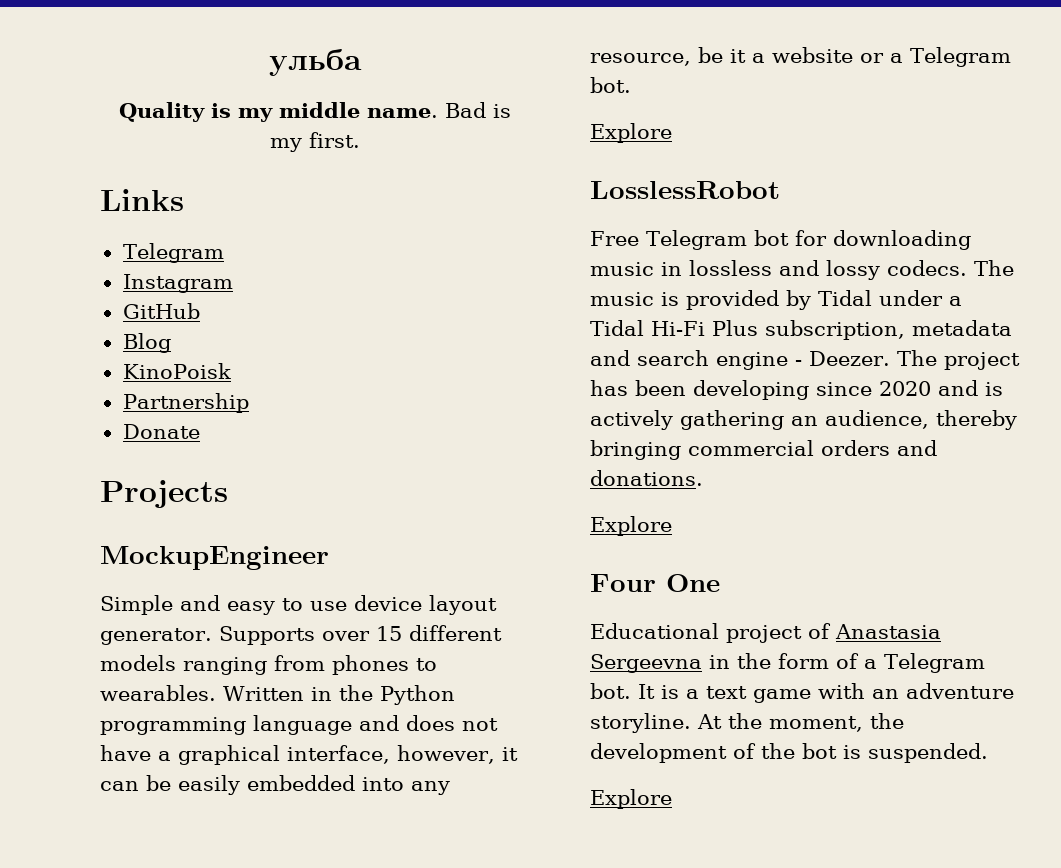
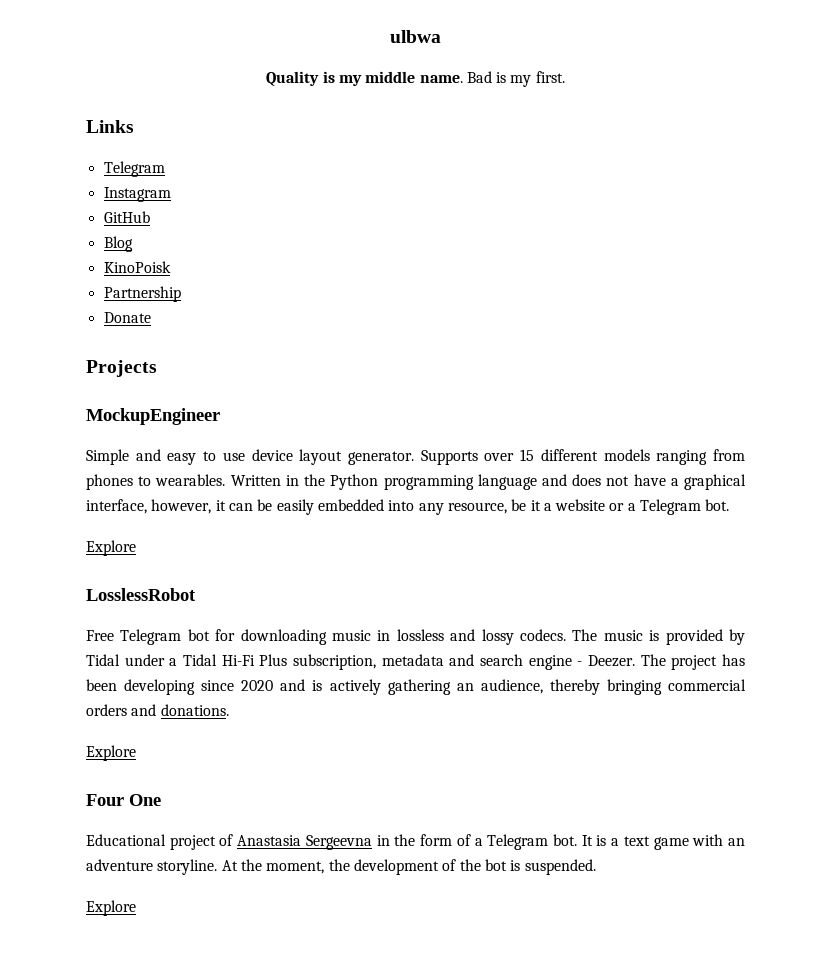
[269,49,362,76] ульба -> [390,30,441,43] ulbwa

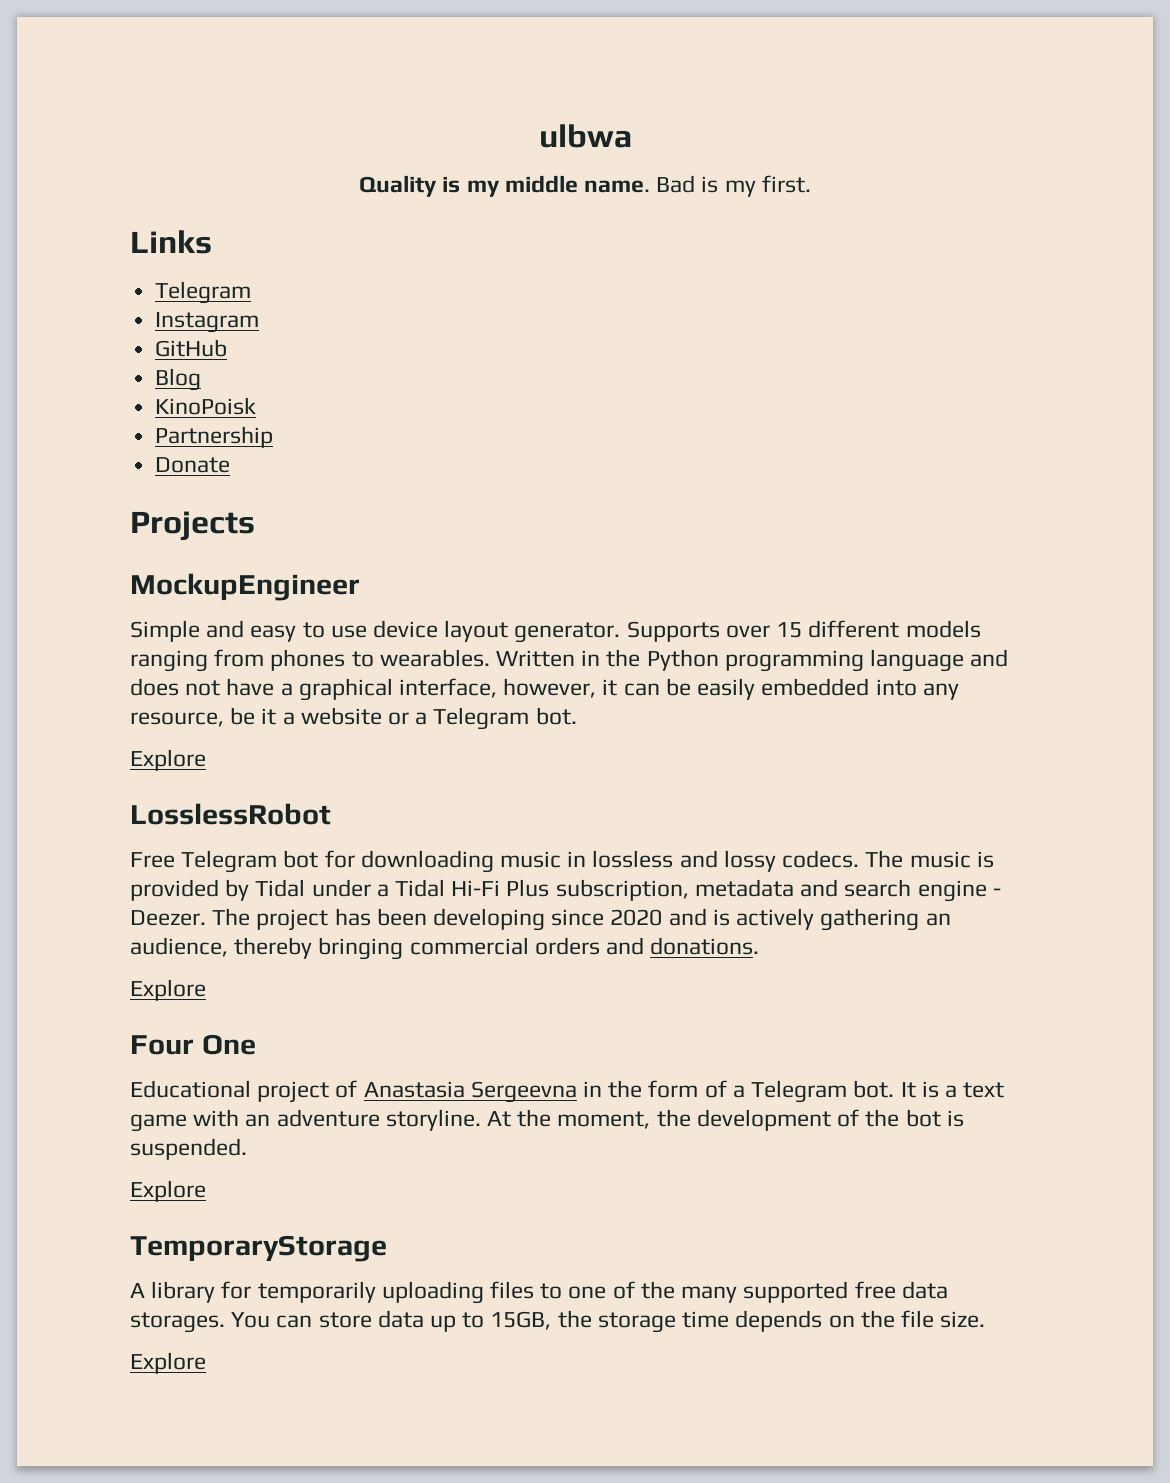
(136, 908) none -> [130,1235,387,1262] [130,1281,948,1304] [130,1310,986,1333] [130,1352,206,1374] // TemporaryStorage // A library for temporarily uploading files to one of the many supported free data storages. You can store data up to 15GB, the storage time depends on the file size. // Explore

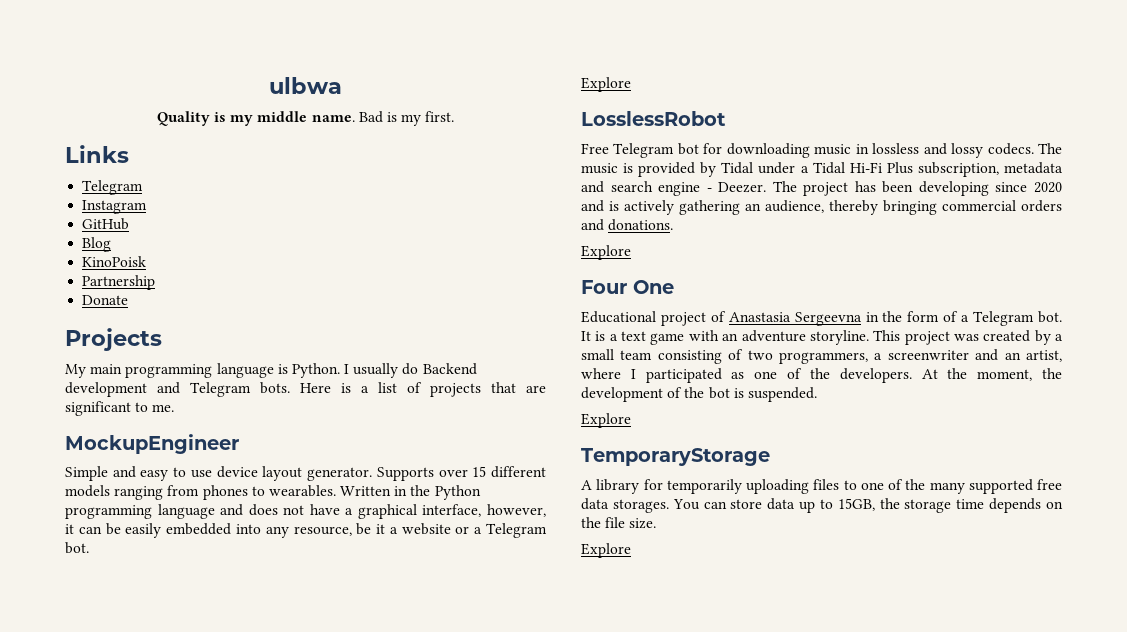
(255, 526) none -> [65,363,477,378] [65,382,546,397] [65,401,175,416] // My main programming language is Python. I usually do Backend development and Telegram bots. Here is a list of projects that are significant to me.
(481, 1120) none -> [873,330,1063,345] [581,349,1062,364] [581,368,912,383] This project was created by a small team consisting of two programmers, a screenwriter and an artist, where I participated as one of the developers.

